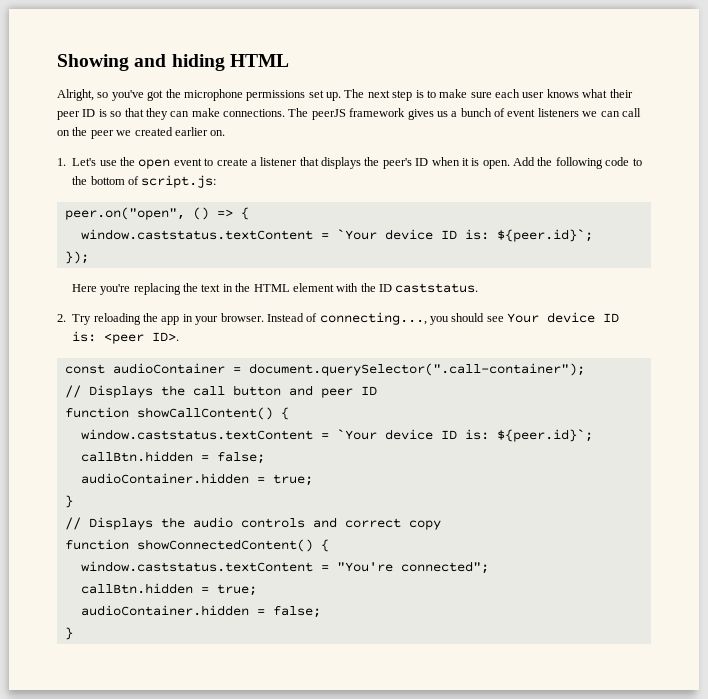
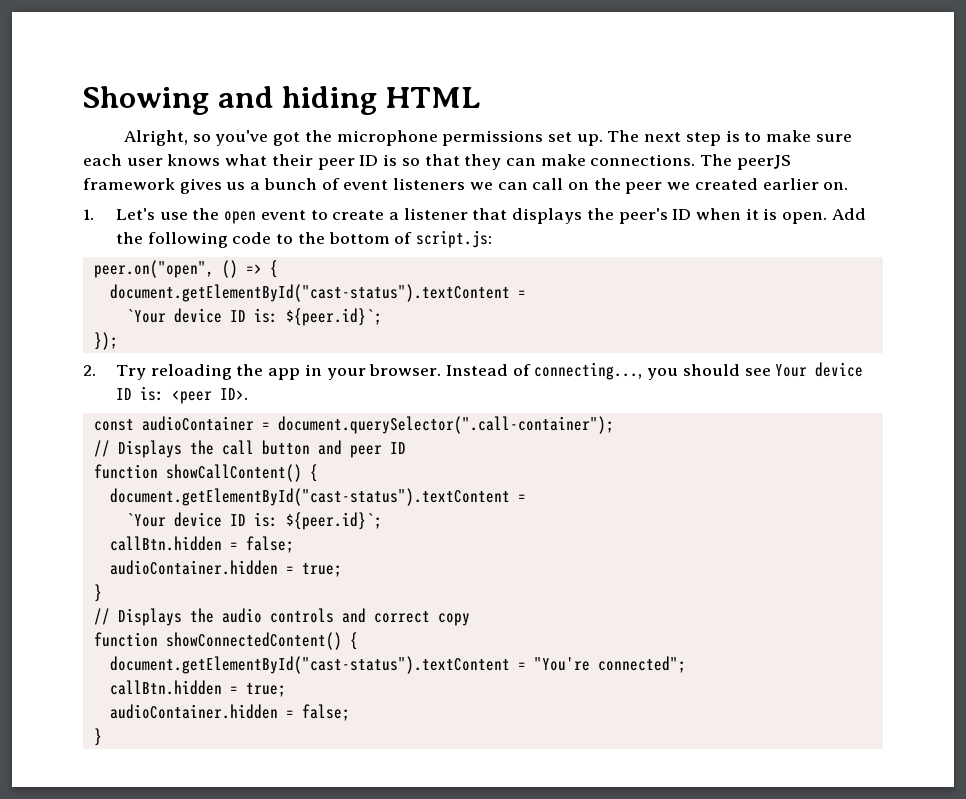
[80,229,329,240] window.caststatus.textContent = -> [109,284,526,302] document.getElementById("cast-status").textContent = //
[71,283,479,295] // Here you're replacing the text in the HTML element with the ID caststatus. -> (118, 341) none
[80,429,329,440] window.caststatus.textContent = -> [109,488,526,506] document.getElementById("cast-status").textContent = //
[80,561,313,572] window.caststatus.textContent -> [109,656,510,674] document.getElementById("cast-status").textContent

